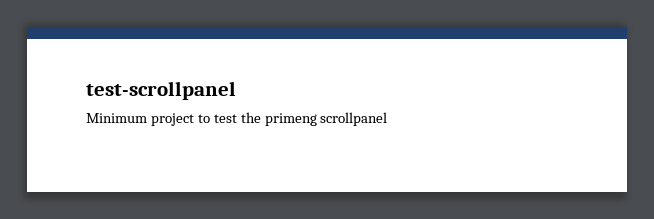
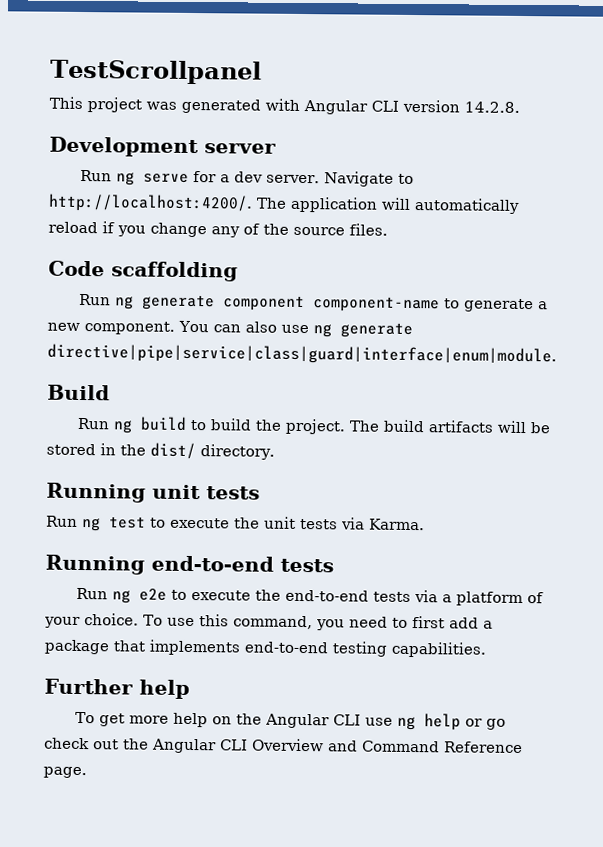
[86,81,236,100] [86,112,388,126] test-scrollpanel // Minimum project to test the primeng scrollpanel -> [50,59,262,85] [49,96,520,115] [49,136,276,158] [79,169,414,187] [48,193,520,214] [48,221,388,238] [48,260,238,282] [78,293,548,313] [47,320,413,339] [47,343,557,366] [47,384,110,401] [76,416,551,435] [46,442,275,460] [46,482,260,503] [46,515,425,532] [45,554,334,575] [75,587,544,607] [44,613,493,631] [44,639,487,658] [44,678,190,699] [74,711,506,731] [44,737,523,754] [43,766,87,779] TestScrollpanel // This project was generated with Angular CLI version 14.2.8. // Development server // Run ng serve for a dev server. Navigate to http://localhost:4200/. The application will automatically reload if you change any of the source files. // Code scaffolding // Run ng generate component component-name to generate a new component. You can also use ng generate directive|pipe|service|class|guard|interface|enum|module. // Build // Run ng build to build the project. The build artifacts will be stored in the dist/ directory. // Running unit tests // Run ng test to execute the unit tests via Karma. // Running end-to-end tests // Run ng e2e to execute the end-to-end tests via a platform of your choice. To use this command, you need to first add a package that implements end-to-end testing capabilities. // Further help // To get more help on the Angular CLI use ng help or go check out the Angular CLI Overview and Command Reference page.

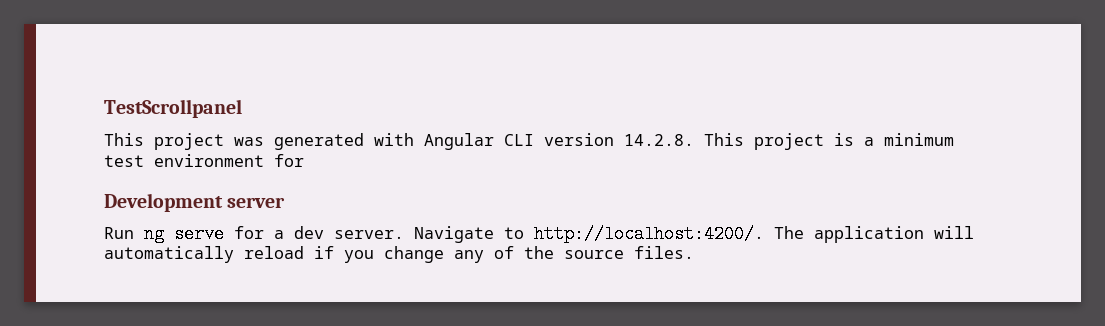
(520, 107) none -> [704,133,954,150] [104,154,304,167] This project is a minimum test environment for
[48,260,238,282] [78,293,548,313] [47,320,413,339] [47,343,557,366] [47,384,110,401] [76,416,551,435] [46,442,275,460] [46,482,260,503] [46,515,425,532] [45,554,334,575] [75,587,544,607] [44,613,493,631] [44,639,487,658] [44,678,190,699] [74,711,506,731] [44,737,523,754] [43,766,87,779] // Code scaffolding // Run ng generate component component-name to generate a new component. You can also use ng generate directive|pipe|service|class|guard|interface|enum|module. // Build // Run ng build to build the project. The build artifacts will be stored in the dist/ directory. // Running unit tests // Run ng test to execute the unit tests via Karma. // Running end-to-end tests // Run ng e2e to execute the end-to-end tests via a platform of your choice. To use this command, you need to first add a package that implements end-to-end testing capabilities. // Further help // To get more help on the Angular CLI use ng help or go check out the Angular CLI Overview and Command Reference page. -> (694, 252) none

